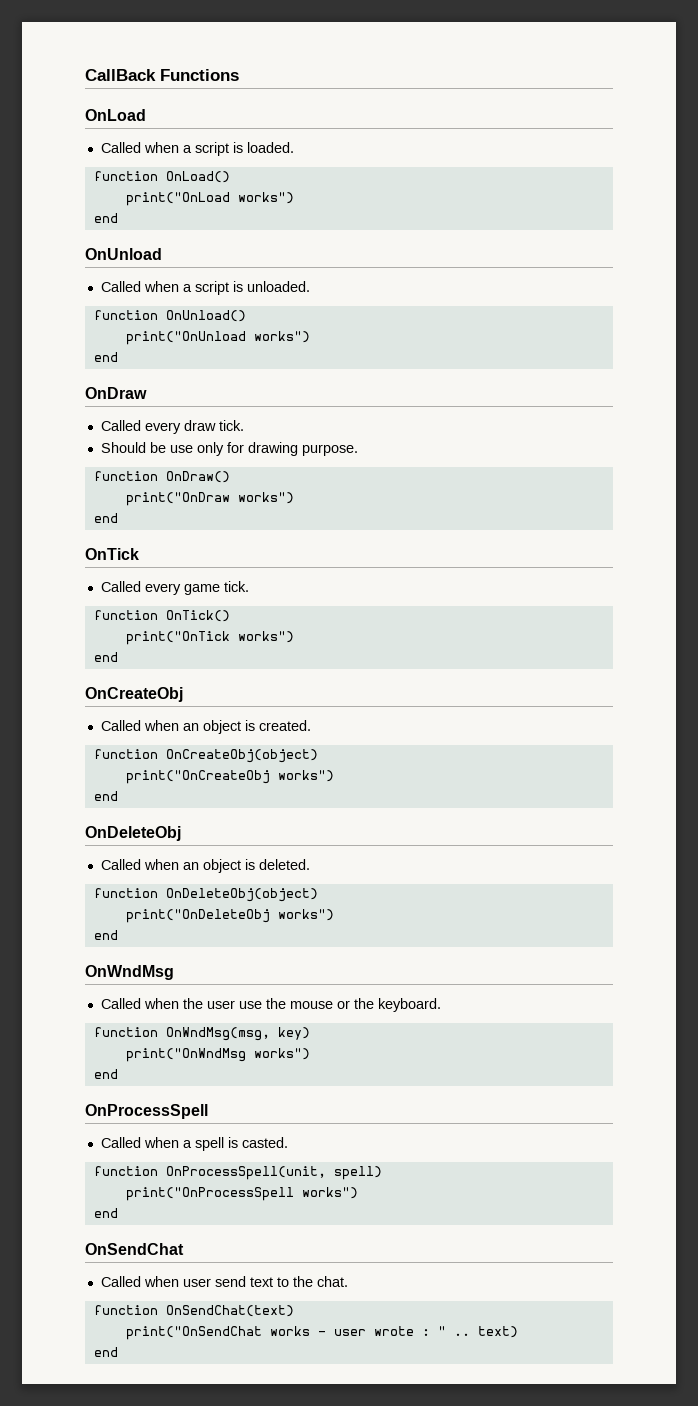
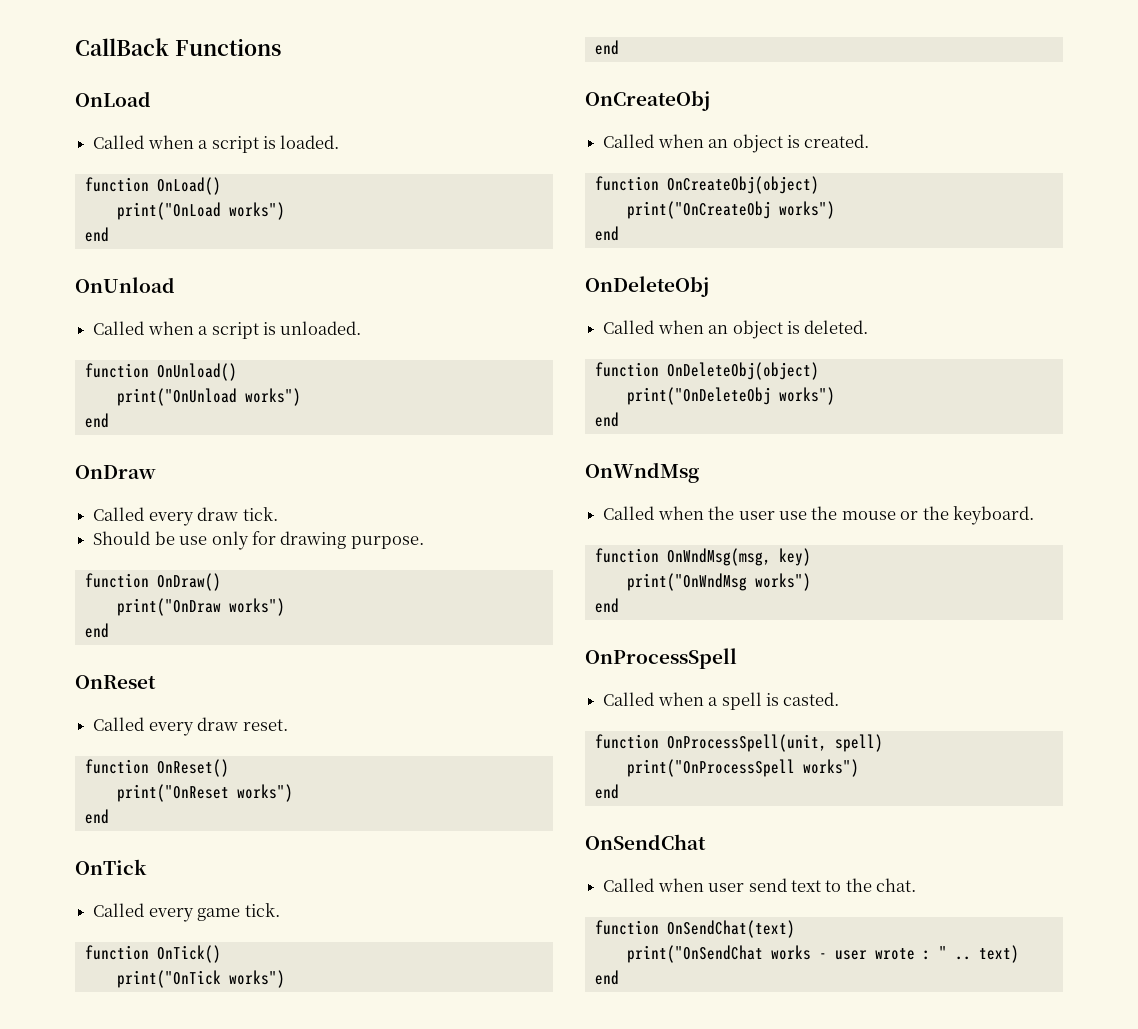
(118, 518) none -> [75,675,156,689] [93,717,288,736] [84,759,229,777] [116,784,293,802] [84,809,109,824] // OnReset // Called every draw reset. // function OnReset() // print("OnReset works") // end

